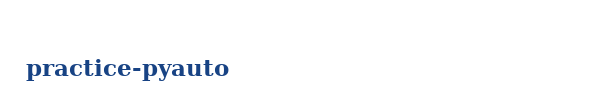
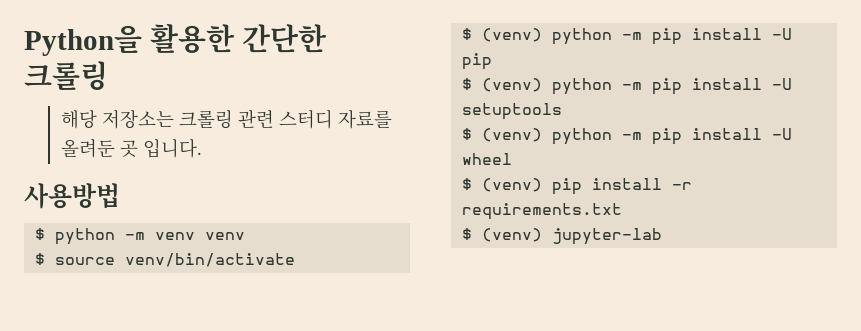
[26,59,229,81] practice-pyauto -> [24,24,327,56] [24,61,108,90] [60,109,392,129] [60,138,202,158] [24,183,120,209] [35,228,246,245] [35,253,296,267] [462,28,793,45] [462,53,493,70] [462,78,793,95] [462,103,563,120] [462,128,793,145] [462,153,513,165] [462,178,693,195] [462,203,623,220] [462,228,663,245] Python을 활용한 간단한 크롤링 // 해당 저장소는 크롤링 관련 스터디 자료를 올려둔 곳 입니다. // 사용방법 // $ python -m venv venv // $ source venv/bin/activate // $ (venv) python -m pip install -U pip // $ (venv) python -m pip install -U setuptools // $ (venv) python -m pip install -U wheel // $ (venv) pip install -r requirements.txt // $ (venv) jupyter-lab

